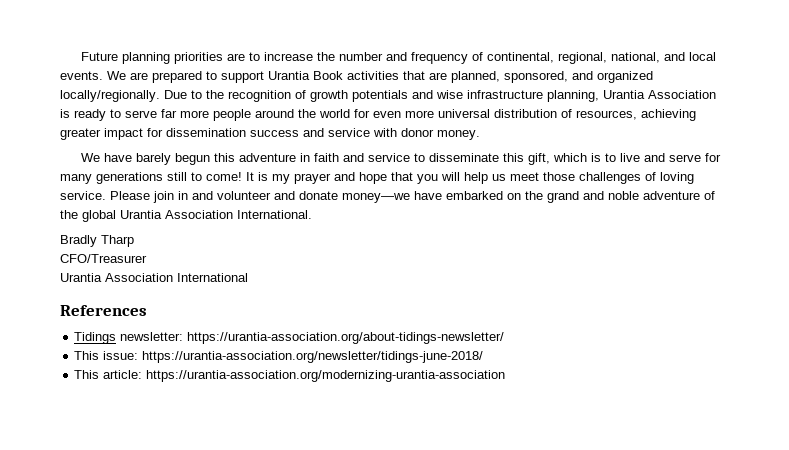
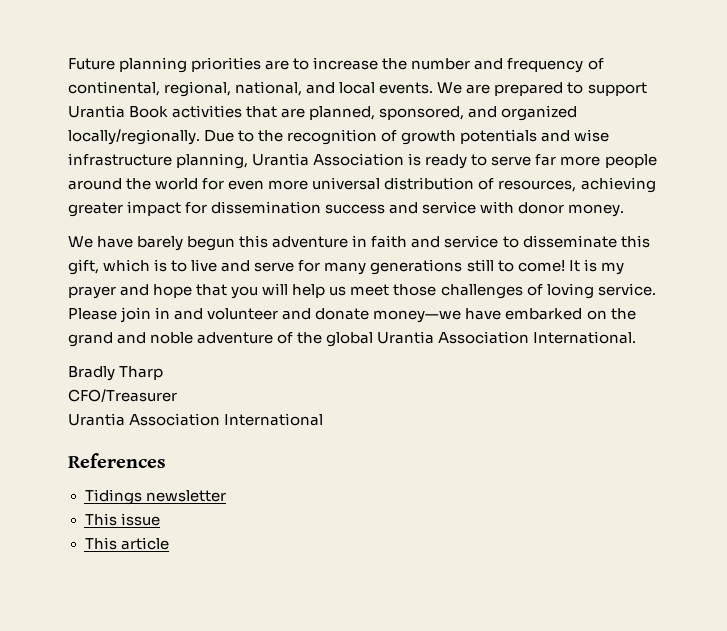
[120,332,505,344] [74,351,484,363] [74,370,506,382] newsletter: https://urantia-association.org/about-tidings-newsletter/ // This issue: https://urantia-association.org/newsletter/tidings-june-2018/ // This article: https://urantia-association.org/modernizing-urantia-association -> [145,490,226,502] [84,513,160,526] [84,537,169,550] newsletter // This issue // This article

